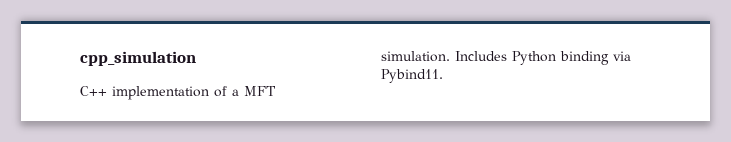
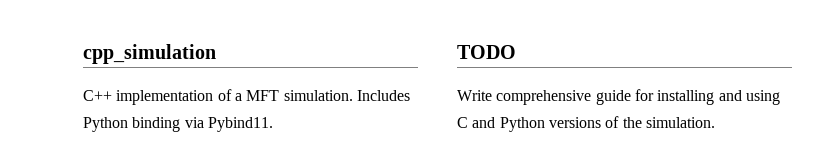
(443, 76) none -> [457,45,516,59] [457,89,780,105] [457,116,715,132] // TODO // Write comprehensive guide for installing and using C and Python versions of the simulation.

